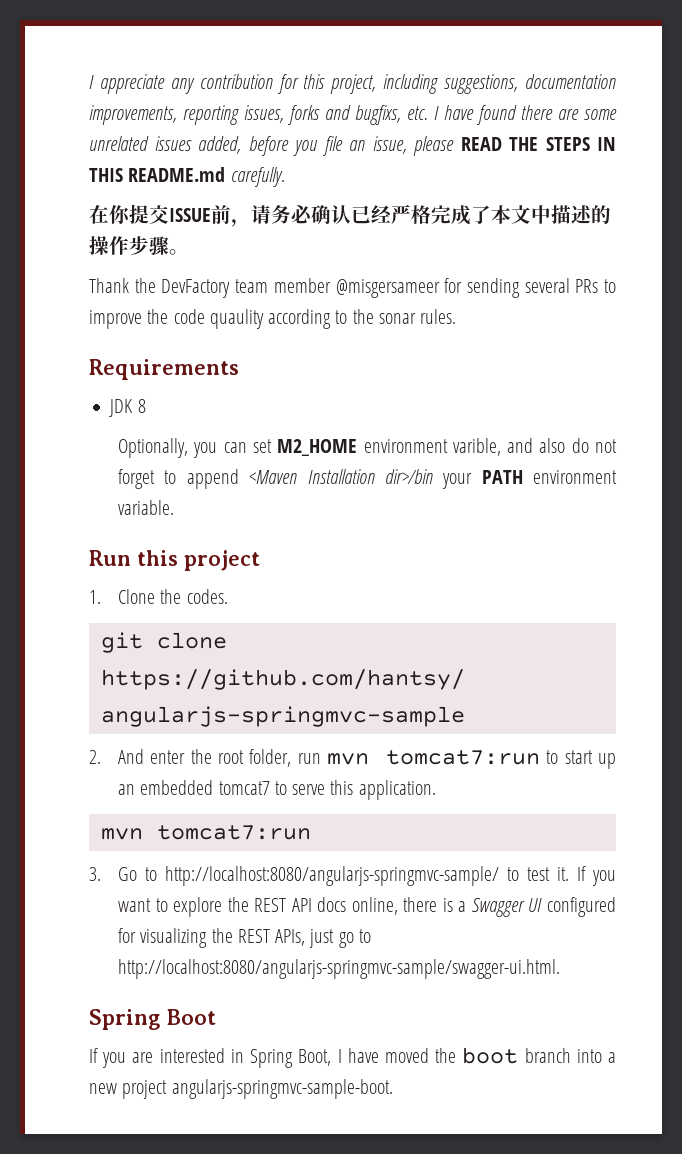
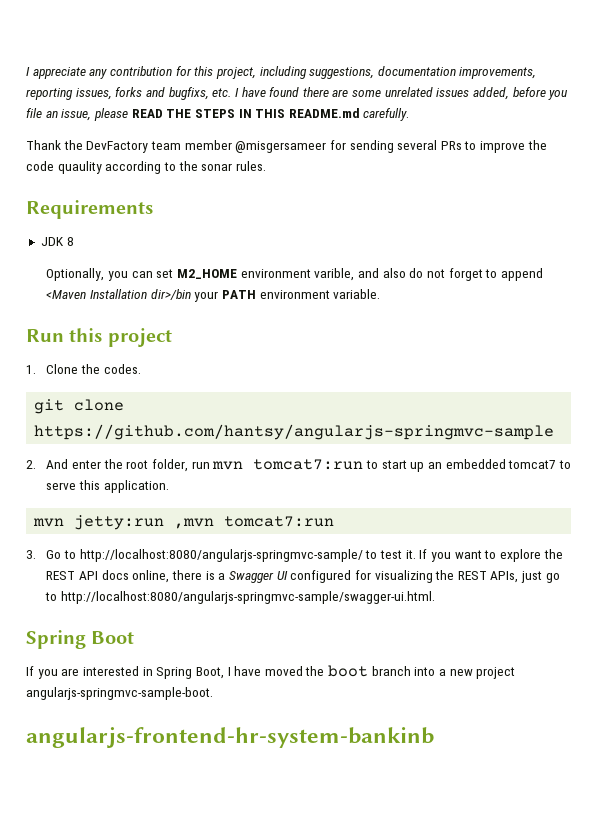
[89,204,611,227] [89,236,189,255] // 在你提交ISSUE前，请务必确认已经严格完成了本文中描述的操作步骤。 -> (410, 114) none
(143, 834) none -> [74,515,215,530] jetty:run ,mvn
(393, 1089) none -> [26,727,434,748] // angularjs-frontend-hr-system-bankinb

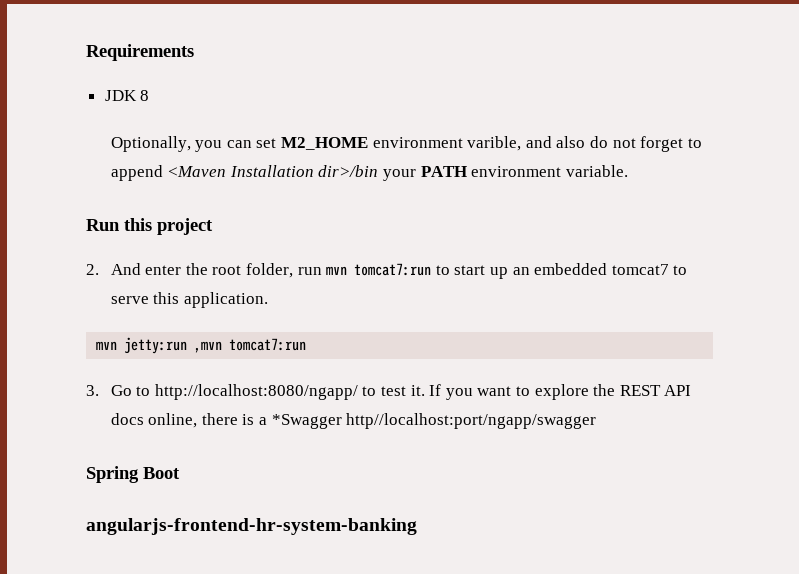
[26,66,537,79] [26,87,569,100] [26,108,410,121] [26,140,547,153] [26,161,266,174] I appreciate any contribution for this project, including suggestions, documentation improvements, reporting issues, forks and bugfixs, etc. I have found there are some unrelated issues added, before you file an issue, please READ THE STEPS IN THIS README.md carefully. // Thank the DevFactory team member @misgersameer for sending several PRs to improve the code quaulity according to the sonar rules. // -> (86, 52) none
[26,364,141,374] [34,399,125,414] [34,424,555,440] // 1. Clone the codes. // git clone https://github.com/hantsy/angularjs-springmvc-sample -> (213, 226) none
[79,549,363,562] http://localhost:8080/angularjs-springmvc-sample/ -> [154,384,358,400] http://localhost:8080/ngapp/
[228,570,560,583] [45,591,436,604] [26,630,135,649] [26,665,516,679] [26,687,213,700] [26,727,434,748] Swagger UI configured for visualizing the REST APIs, just go to http://localhost:8080/angularjs-springmvc-sample/swagger-ui.html. // Spring Boot // If you are interested in Spring Boot, I have moved the boot branch into a new project angularjs-springmvc-sample-boot. // angularjs-frontend-hr-system-bankinb -> [271,413,597,429] [86,466,180,483] [86,518,417,535] *Swagger http//localhost:port/ngapp/swagger // Spring Boot // angularjs-frontend-hr-system-banking

